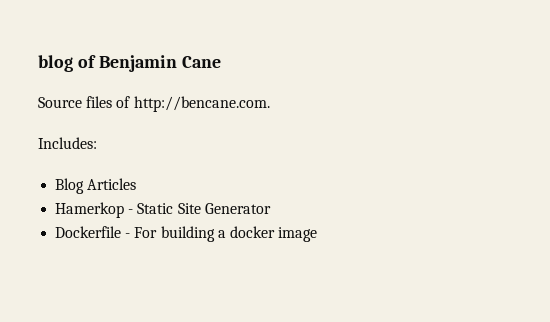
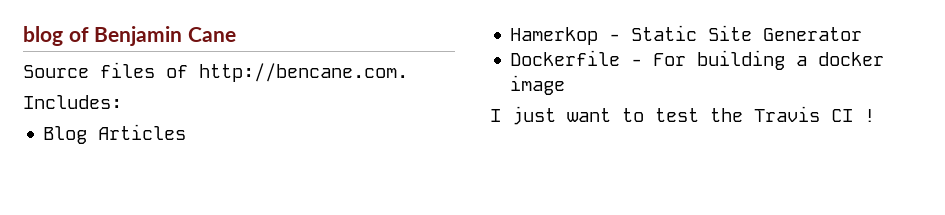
(318, 234) none -> [490,106,875,125] // I just want to test the Travis CI !

